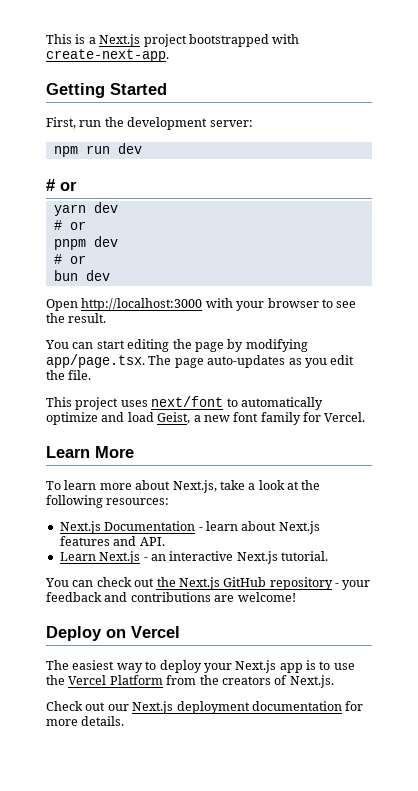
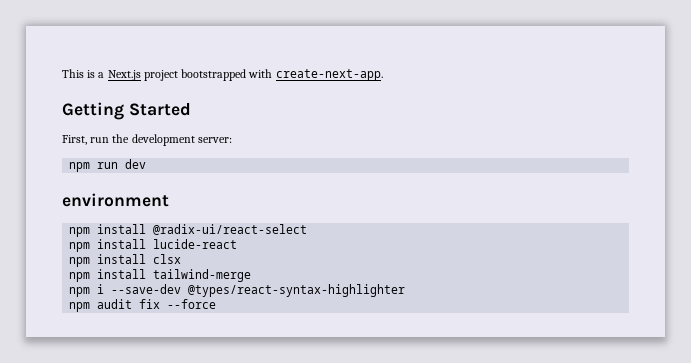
[46,179,77,191] [53,202,118,216] [53,220,86,230] [53,236,118,250] [53,254,86,264] [53,270,110,281] [46,298,357,311] [46,313,107,323] [45,339,308,352] [46,354,355,368] [46,370,92,380] [46,396,323,410] [46,412,366,425] [46,446,134,458] [46,480,321,493] [46,495,170,508] [59,521,320,534] [59,536,165,546] [59,551,328,564] [45,577,371,590] [46,592,296,602] [46,626,180,641] [46,660,355,673] [46,675,334,688] [46,701,364,714] [46,716,125,726] # or // yarn dev // # or // pnpm dev // # or // bun dev // Open http://localhost:3000 with your browser to see the result. // You can start editing the page by modifying app/page.tsx. The page auto-updates as you edit the file. // This project uses next/font to automatically optimize and load Geist, a new font family for Vercel. // Learn More // To learn more about Next.js, take a look at the following resources: // Next.js Documentation - learn about Next.js features and API. // Learn Next.js - an interactive Next.js tutorial. // You can check out the Next.js GitHub repository - your feedback and contributions are welcome! // Deploy on Vercel // The easiest way to deploy your Next.js app is to use the Vercel Platform from the creators of Next.js. // Check out our Next.js deployment documentation for more details. -> [62,193,169,207] [69,224,308,237] [69,239,238,252] [69,254,182,267] [69,269,252,282] [69,284,406,297] [69,299,217,312] environment // npm install @radix-ui/react-select // npm install lucide-react // npm install clsx // npm install tailwind-merge // npm i --save-dev @types/react-syntax-highlighter // npm audit fix --force

